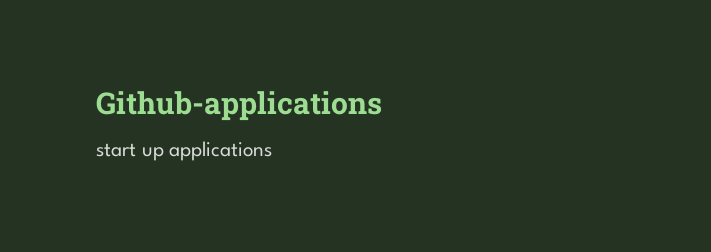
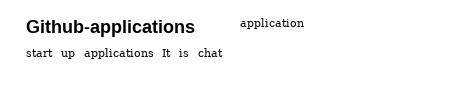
(273, 151) none -> [162,48,224,57] [240,18,304,29] It is chat application

